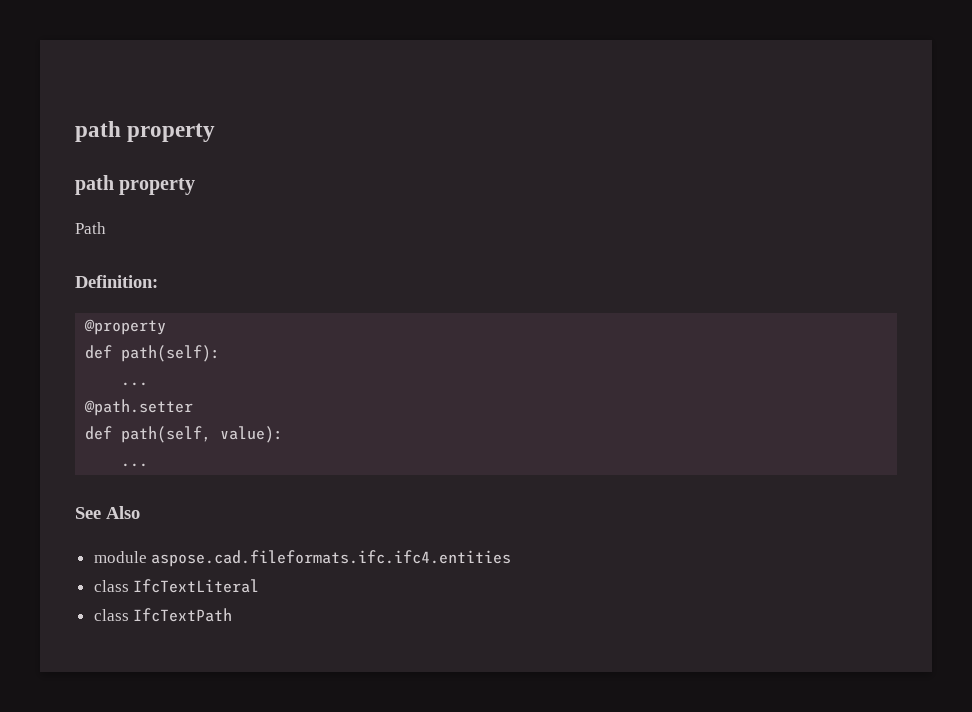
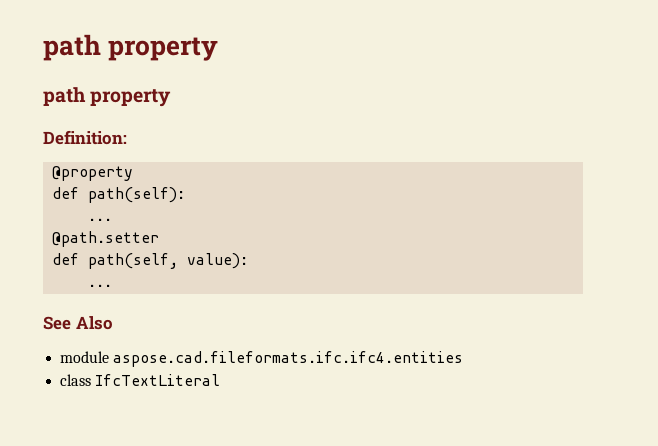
[75,222,106,234] // Path -> (172, 98) none
[93,608,233,622] // class IfcTextPath -> (221, 380) none

